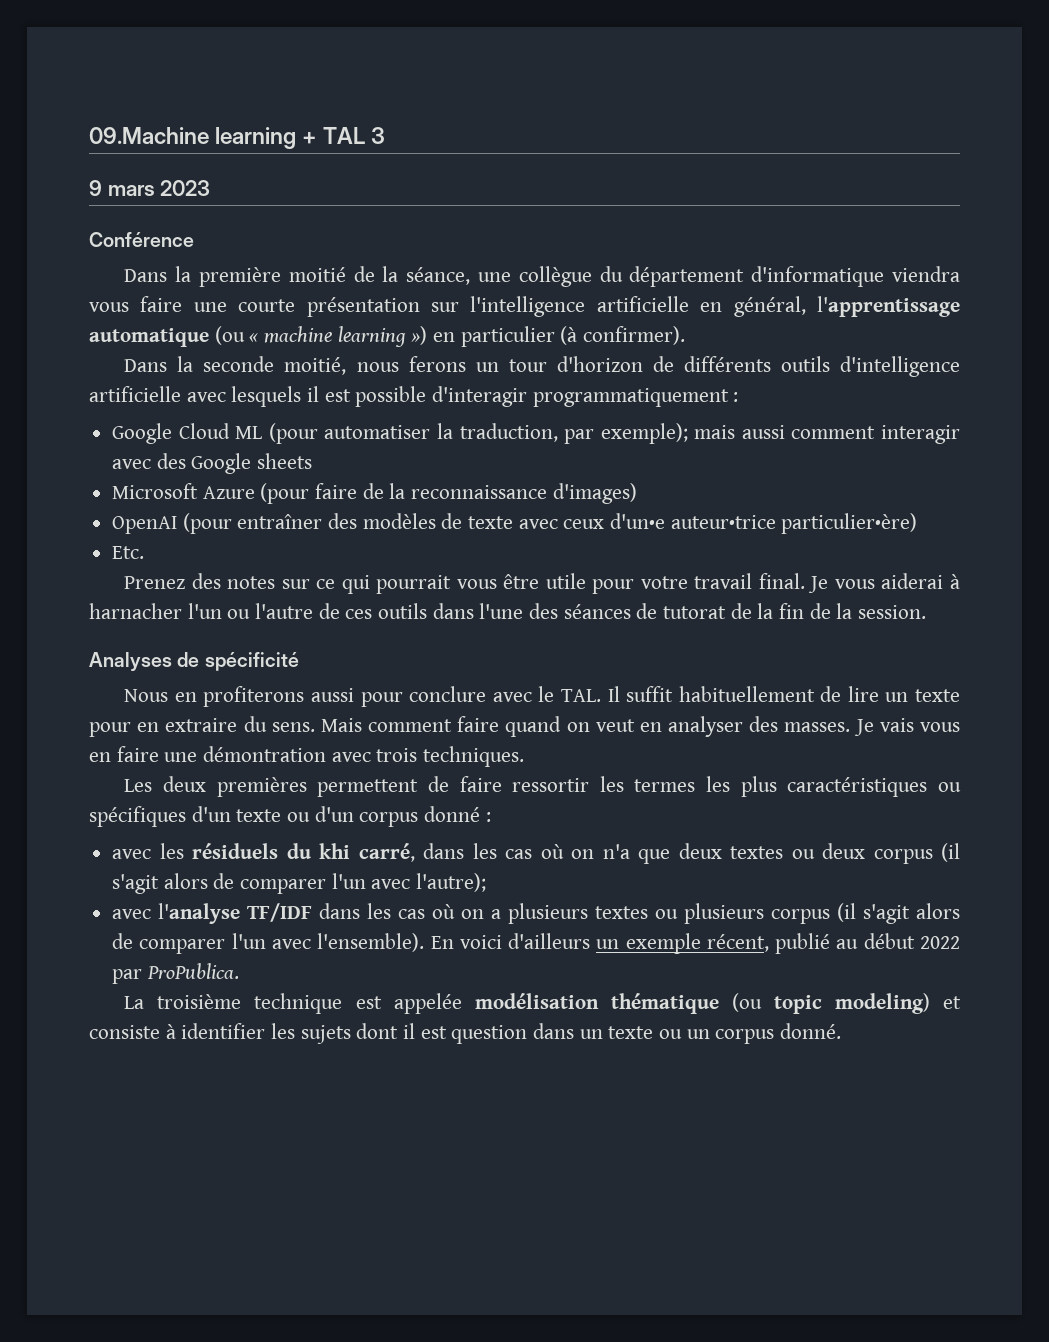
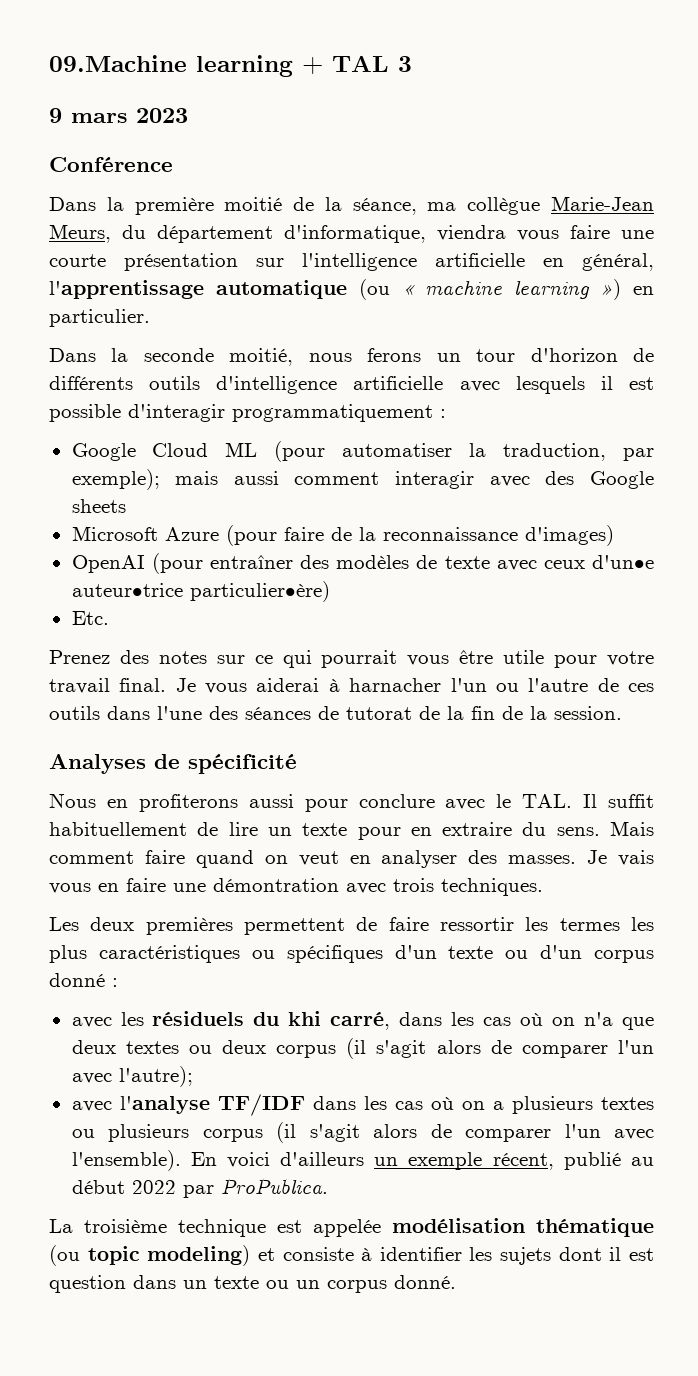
[477,266,592,287] une collègue -> [427,196,654,215] [49,224,111,243] ma collègue Marie-Jean Meurs,
[751,266,885,287] d'informatique -> [284,225,426,243] d'informatique,
[460,326,686,347] particulier (à confirmer). -> [49,309,150,327] particulier.

